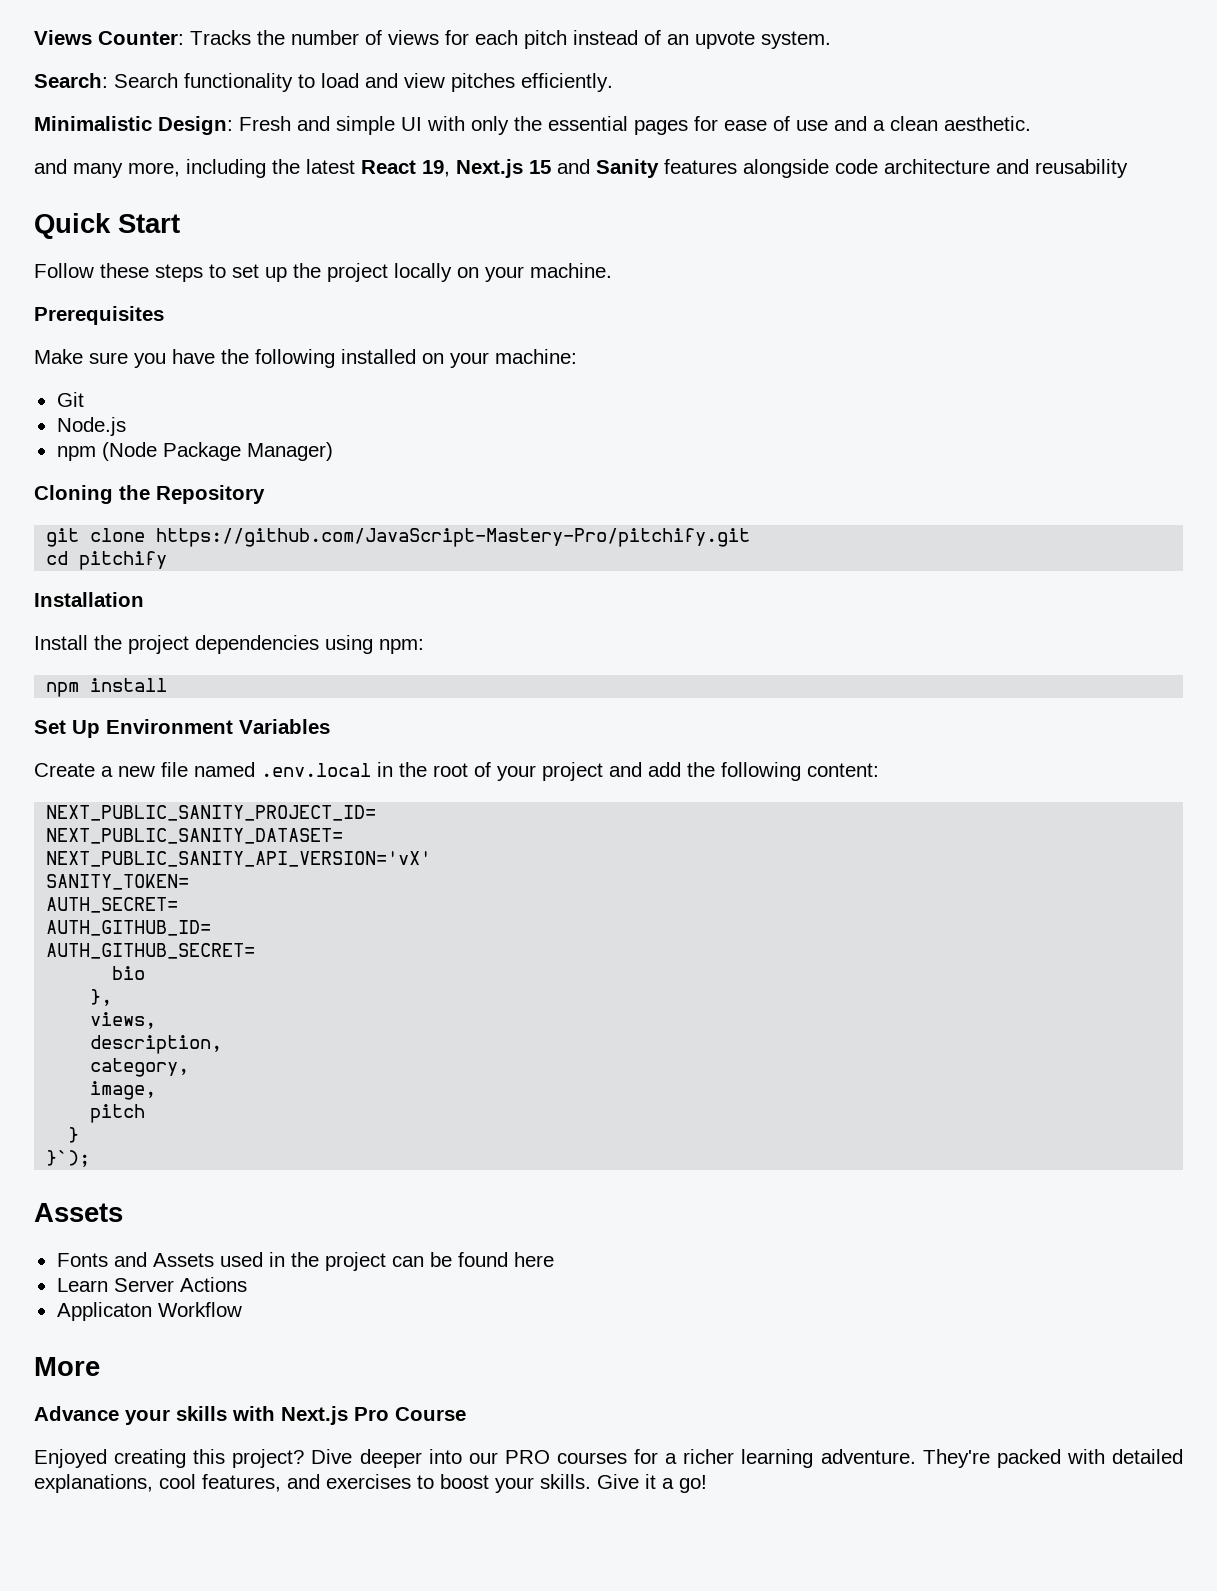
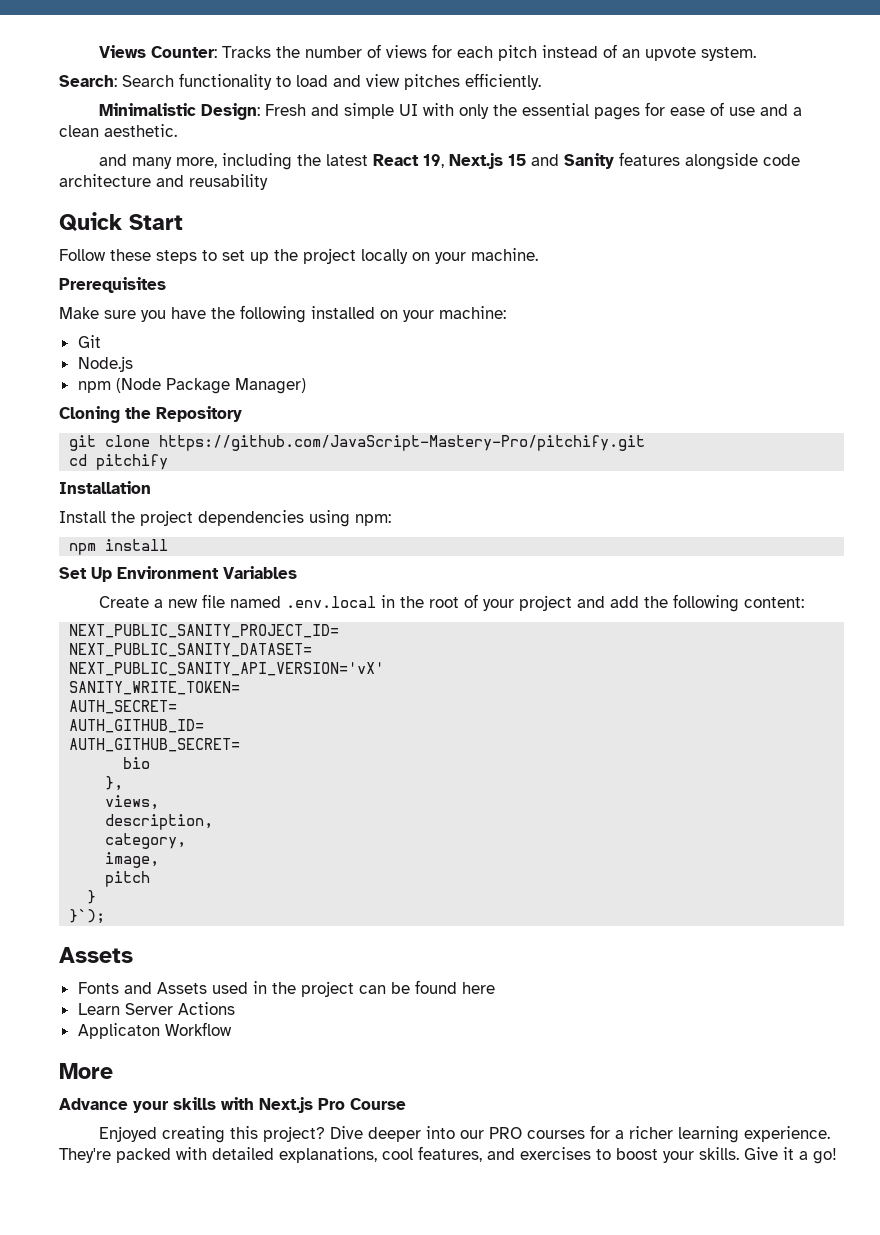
[46,874,190,890] SANITY_TOKEN= -> [69,681,241,695] SANITY_WRITE_TOKEN=
[820,1449,916,1464] adventure. -> [744,1126,831,1142] experience.

